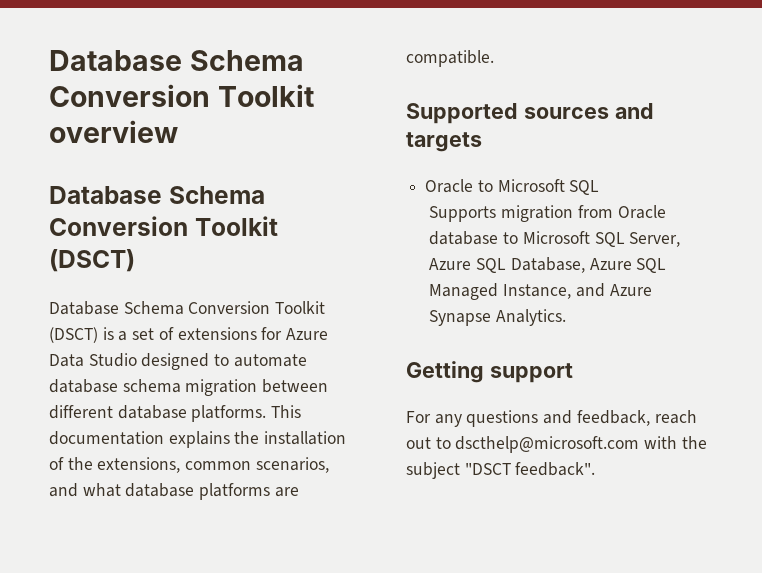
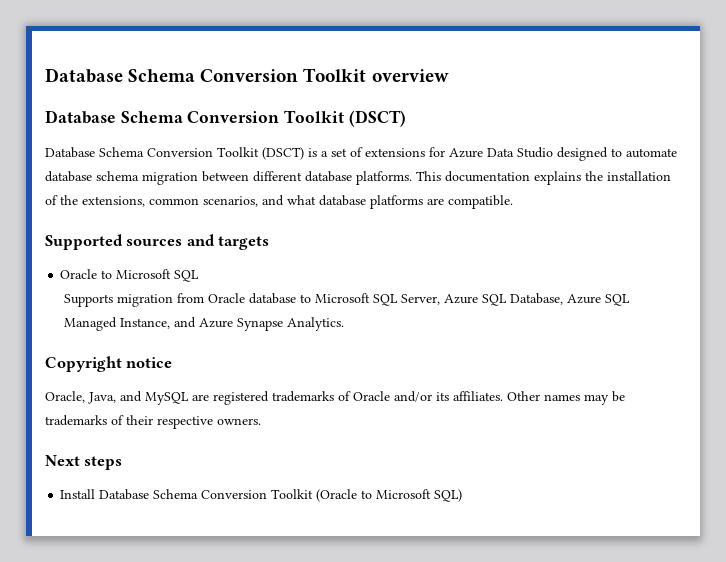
[406,361,573,383] [406,410,697,427] [406,436,707,453] [406,462,596,479] Getting support // For any questions and feedback, reach out to dscthelp@microsoft.com with the subject "DSCT feedback". -> [45,356,173,372] [45,391,625,405] [45,415,261,429] [45,455,123,470] [60,489,463,502] Copyright notice // Oracle, Java, and MySQL are registered trademarks of Oracle and/or its affiliates. Other names may be trademarks of their respective owners. // Next steps // Install Database Schema Conversion Toolkit (Oracle to Microsoft SQL)

